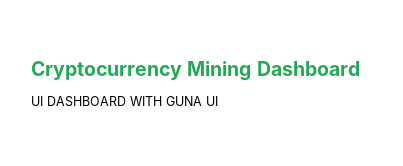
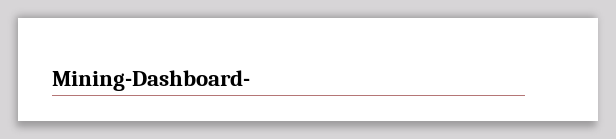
[31,61,360,81] [31,96,218,107] Cryptocurrency Mining Dashboard // UI DASHBOARD WITH GUNA UI -> [52,70,250,91] Mining-Dashboard-

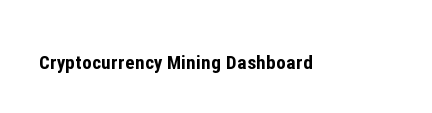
[52,70,250,91] Mining-Dashboard- -> [39,55,314,73] Cryptocurrency Mining Dashboard

